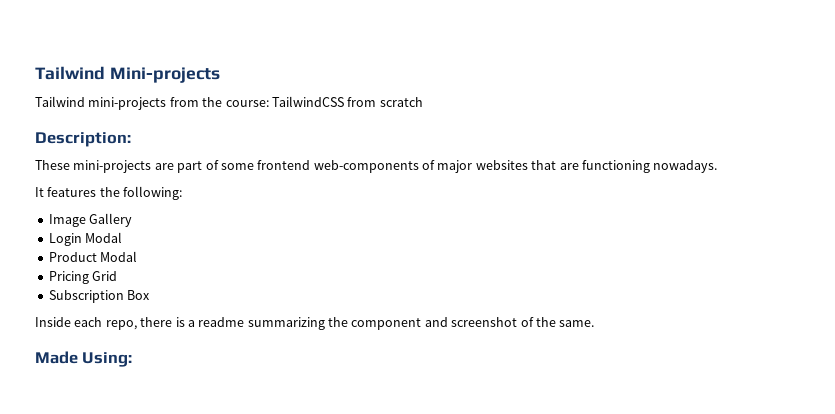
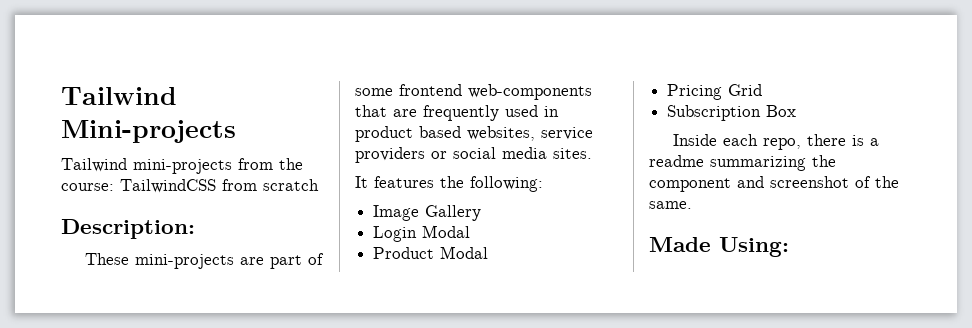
[422,160,718,173] of major websites that are functioning nowadays. -> [355,105,559,121] [355,126,593,142] [355,147,592,163] that are frequently used in product based websites, service providers or social media sites.

